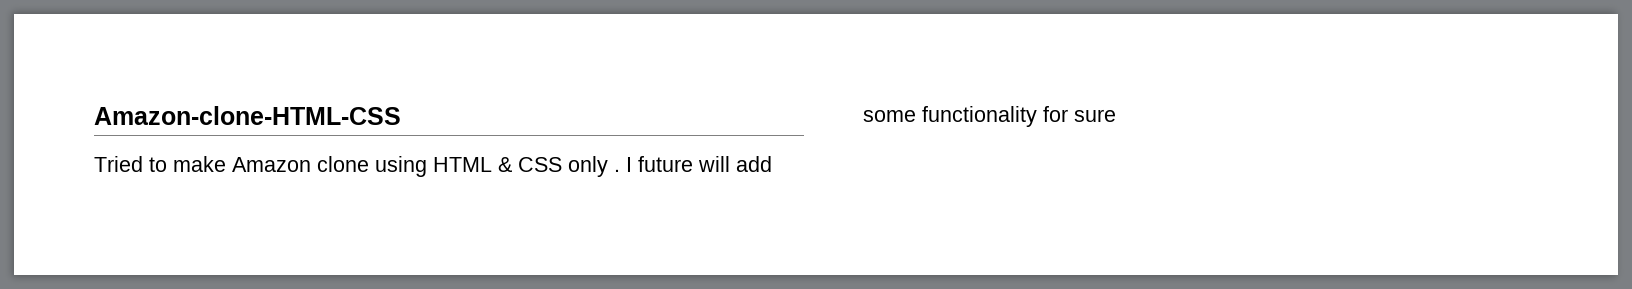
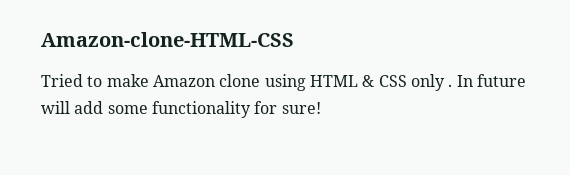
[626,157,632,172] I -> [456,75,473,87] In
[1074,109,1116,122] sure -> [281,102,321,114] sure!

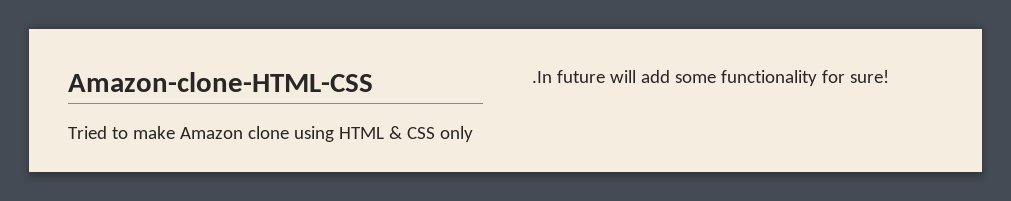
[448,75,473,87] . In -> [532,71,552,83] .In

